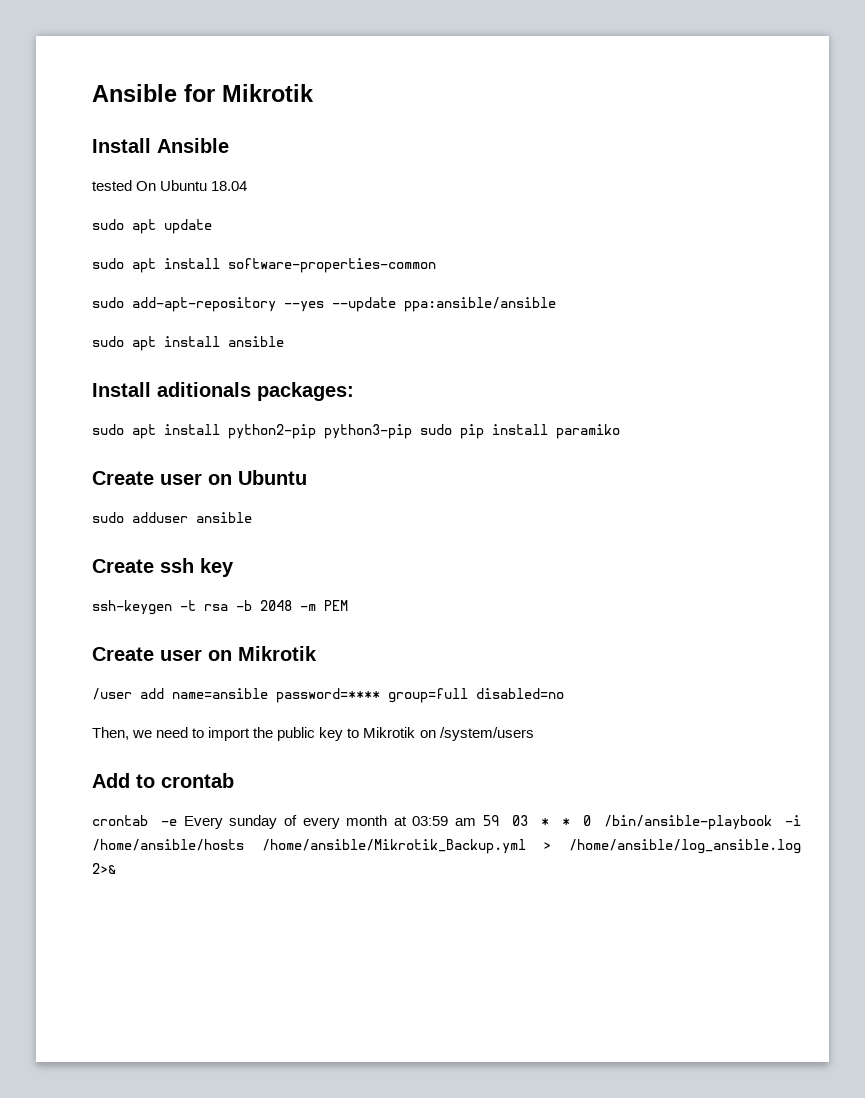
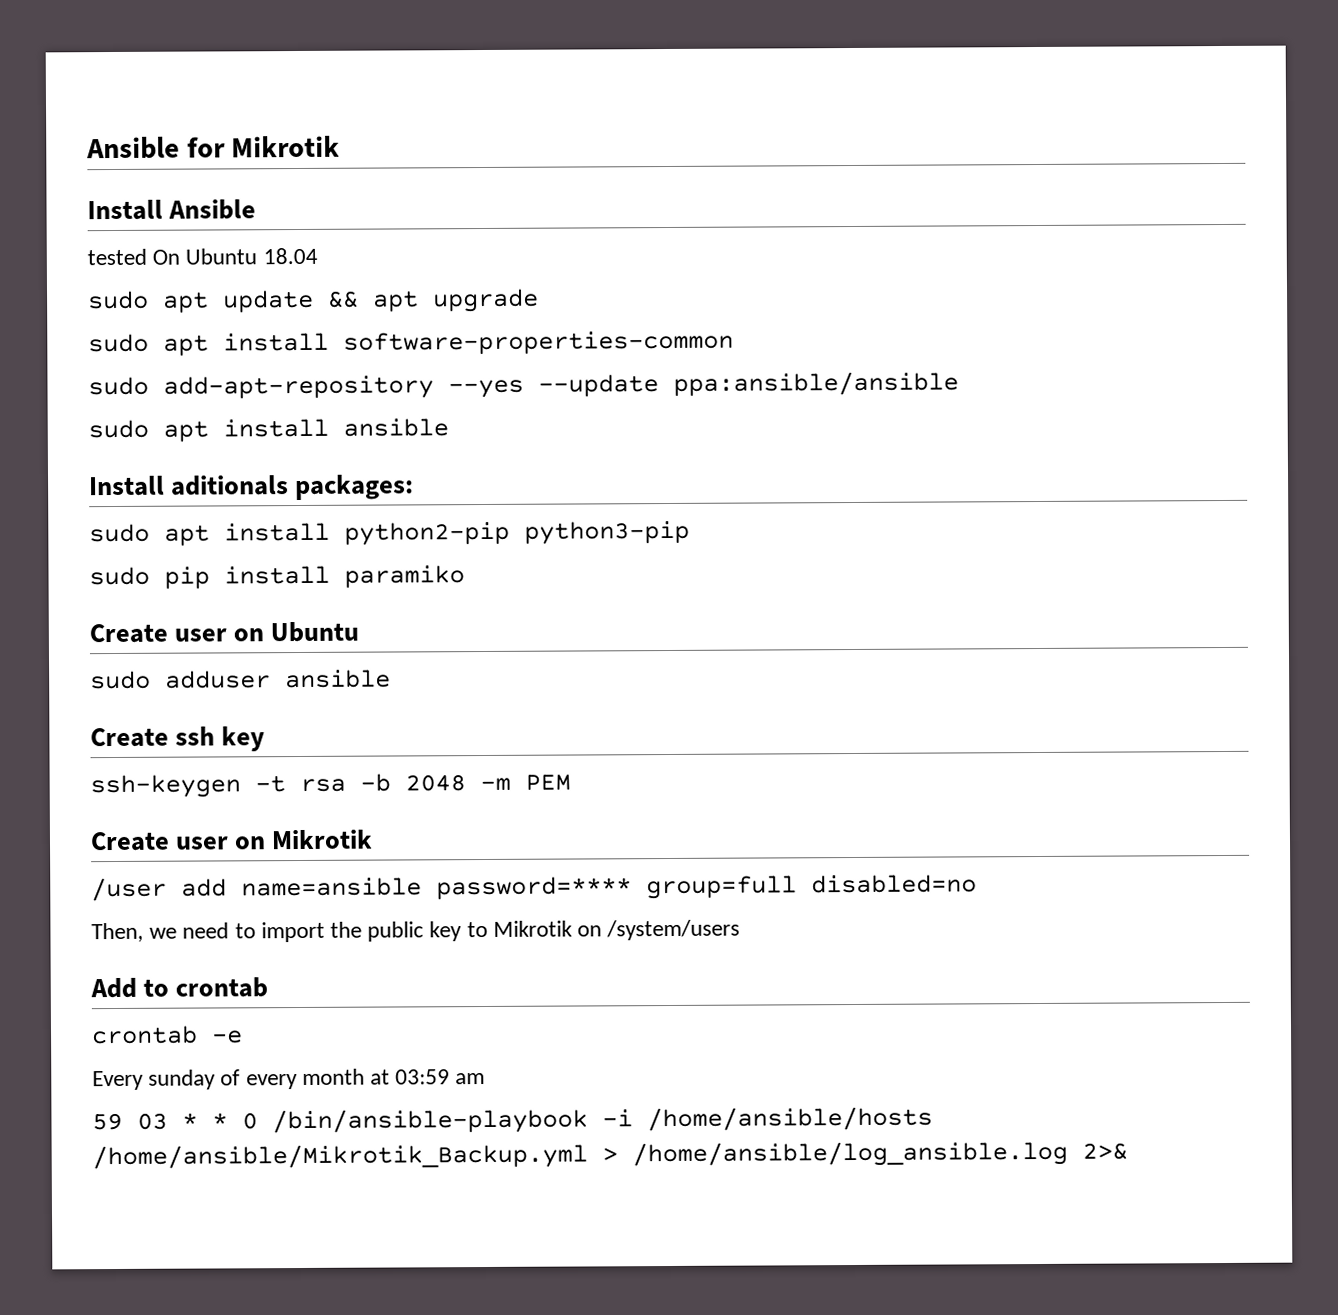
(212, 226) none -> [328,288,539,313] && apt upgrade
(412, 431) none -> (690, 532) //
(178, 822) none -> (243, 1037) //
(476, 822) none -> (486, 1079) //

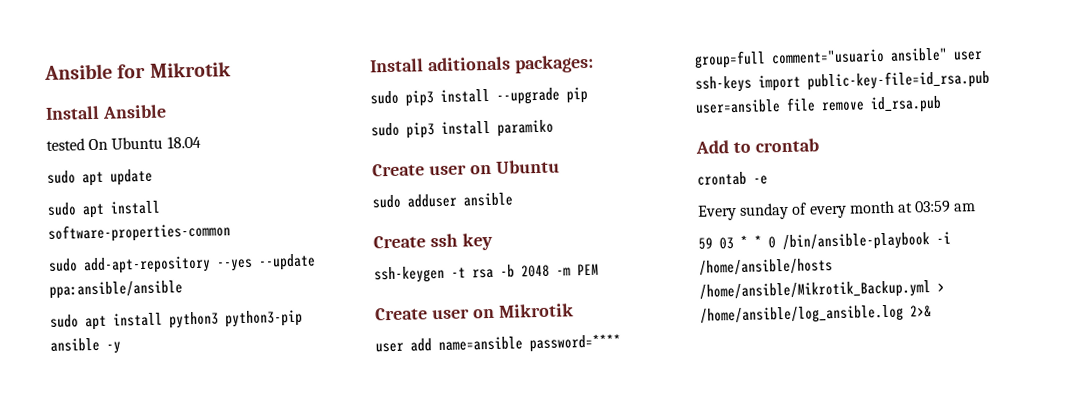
[328,288,539,313] && apt upgrade -> (153, 177) none
[343,418,449,437] ansible -> [169,309,303,329] [50,337,121,354] python3 python3-pip ansible -y
[164,520,690,546] [89,566,210,589] apt install python2-pip python3-pip // sudo pip -> [405,86,588,107] [371,122,435,139] pip3 install --upgrade pip // sudo pip3
[91,877,167,902] /user -> [375,342,404,353] user
[811,874,977,894] [91,919,741,943] disabled=no // Then, we need to import the public key to Mikrotik on /system/users -> [771,47,983,65] [695,69,990,93] [695,95,942,114] comment="usuario ansible" user ssh-keys import public-key-file=id_rsa.pub user=ansible file remove id_rsa.pub

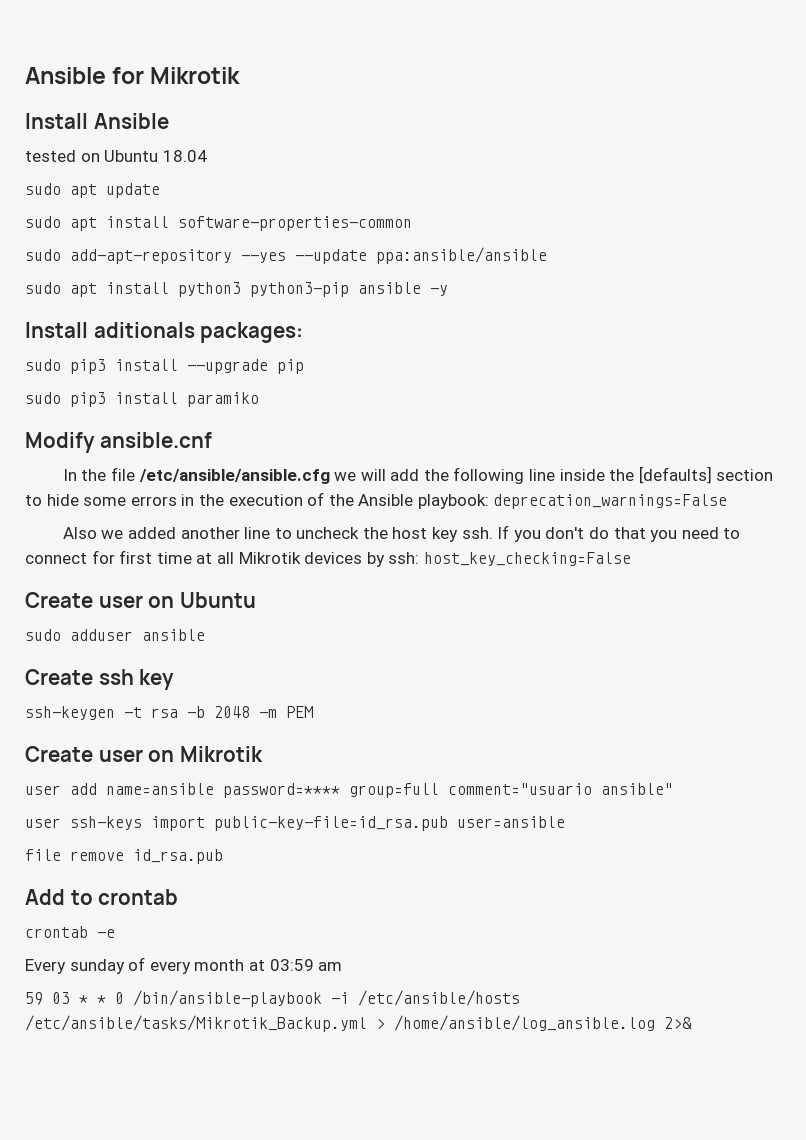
[88,138,109,151] On -> [80,153,100,162] on
(554, 128) none -> [25,432,212,453] [62,466,774,484] [25,492,728,509] [62,525,741,542] [25,550,631,567] // Modify ansible.cnf // In the file /etc/ansible/ansible.cfg we will add the following line inside the [defaults] section to hide some errors in the execution of the Ansible playbook: deprecation_warnings=False // Also we added another line to uncheck the host key ssh. If you don't do that you need to connect for first time at all Mikrotik devices by ssh: host_key_checking=False
(948, 54) none -> (673, 789) //
(781, 106) none -> (565, 822) //
[699,258,833,276] [699,280,931,301] /home/ansible/hosts /home/ansible/Mikrotik_Backup.yml -> [358,990,520,1006] [25,1015,367,1032] /etc/ansible/hosts /etc/ansible/tasks/Mikrotik_Backup.yml

